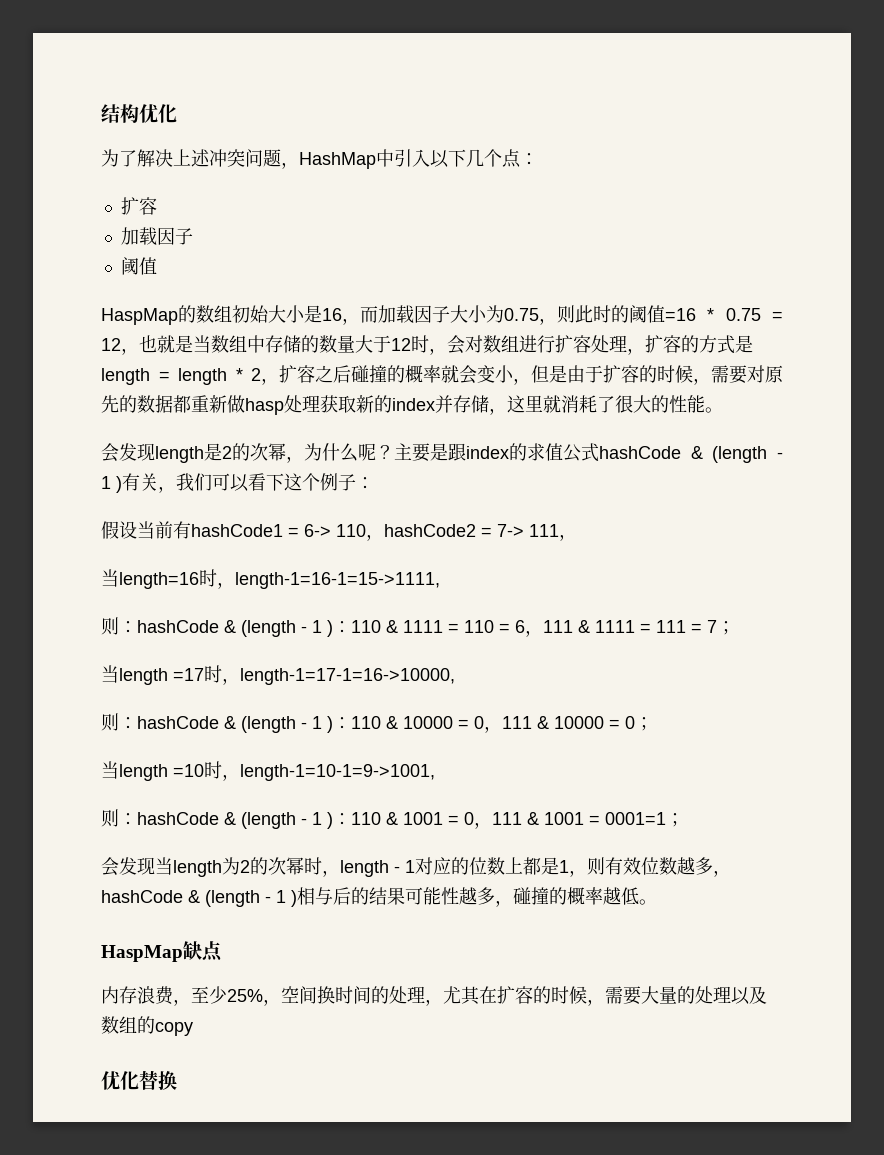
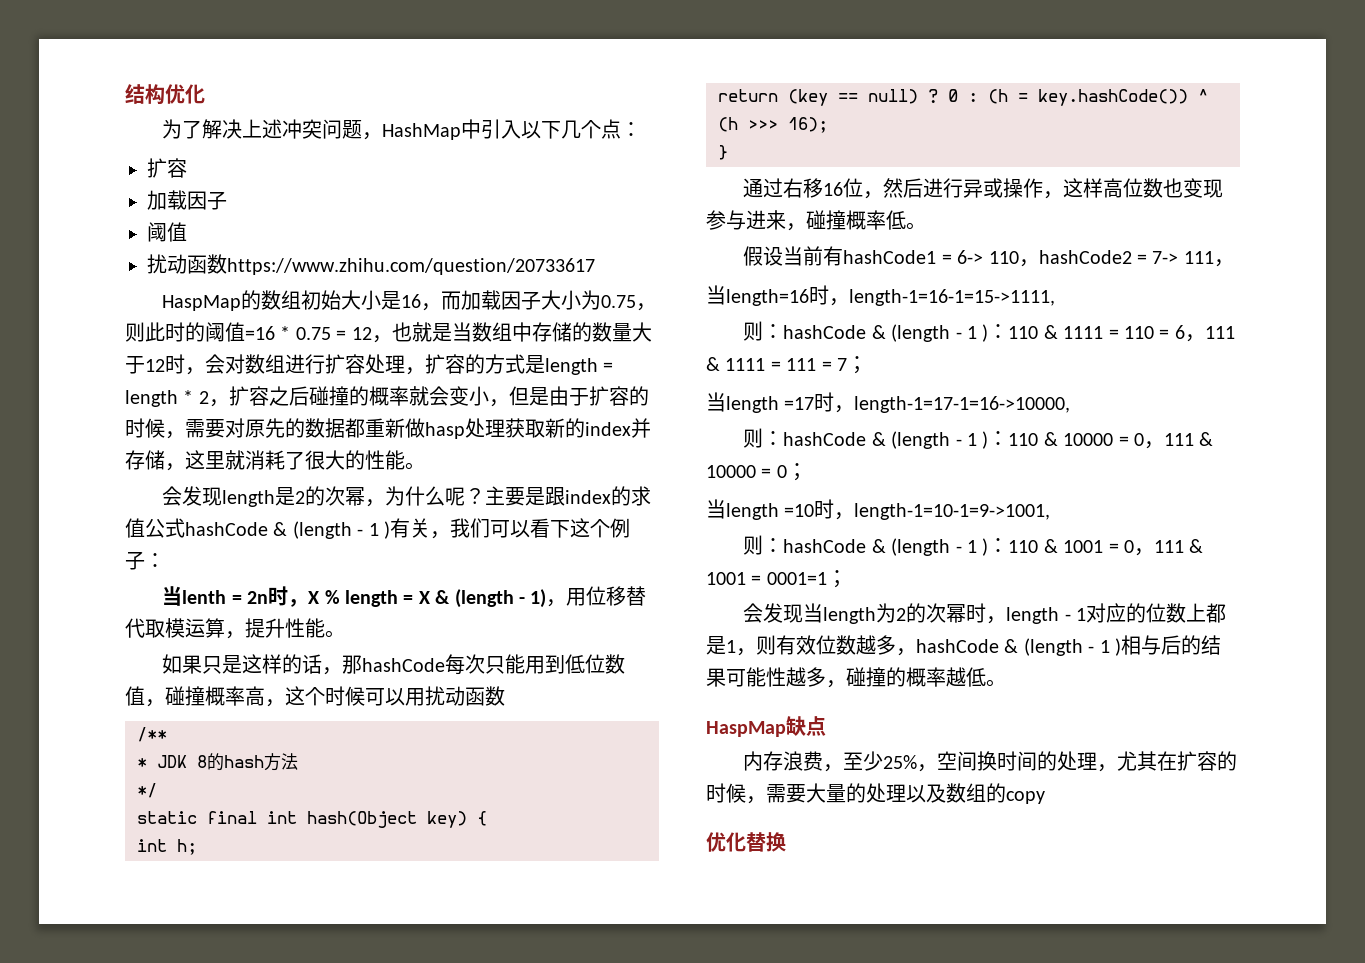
(157, 266) none -> [147,254,595,275] // 扰动函数https://www.zhihu.com/question/20733617
(374, 483) none -> [162,586,647,608] [125,618,345,639] [162,654,626,675] [125,686,505,707] [137,727,167,742] [137,753,298,771] [137,783,157,798] [137,811,487,828] [137,839,197,855] [718,89,1208,106] [718,117,828,133] [718,145,728,160] [743,178,1224,199] [706,210,926,231] // 当lenth = 2n时，X % length = X & (length - 1)，用位移替代取模运算，提升性能。 // 如果只是这样的话，那hashCode每次只能用到低位数值，碰撞概率高，这个时候可以用扰动函数 // /** // * JDK 8的hash方法 // */ // static final int hash(Object key) { // int h; // return (key == null) ? 0 : (h = key.hashCode()) ^ (h >>> 16); // } // 通过右移16位，然后进行异或操作，这样高位数也变现参与进来，碰撞概率低。

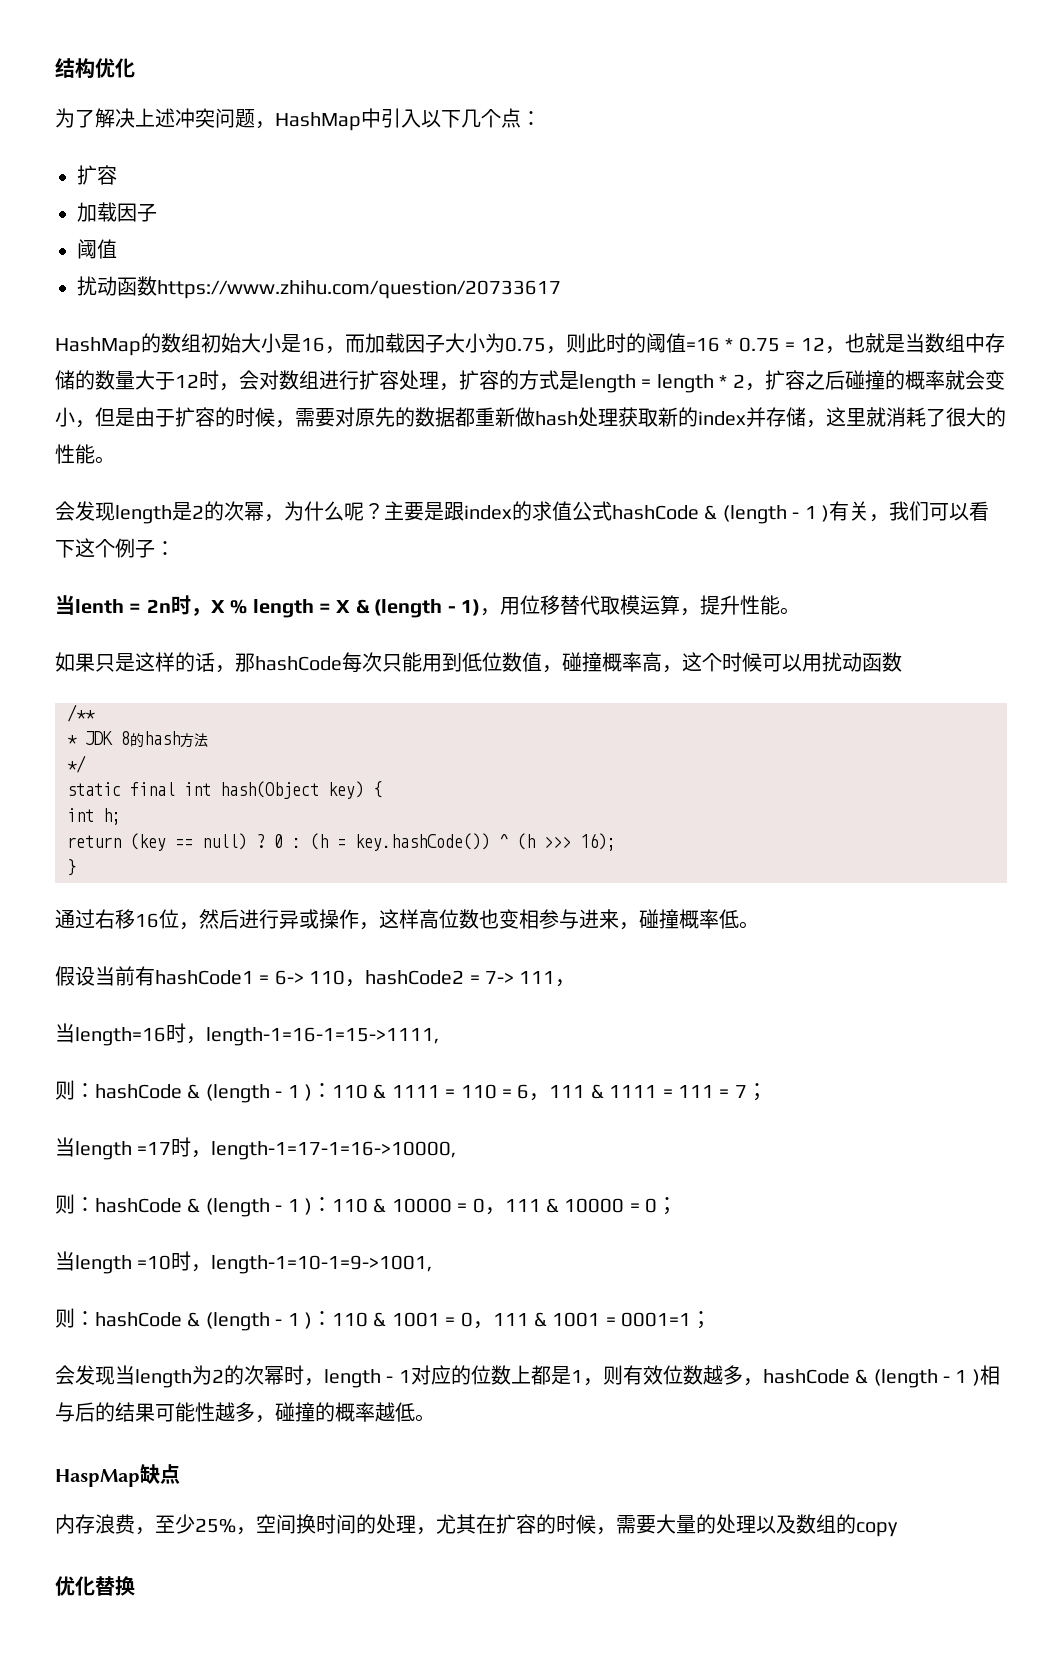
[162,295,242,311] HaspMap -> [55,337,141,356] HashMap
[425,422,465,439] hasp -> [535,411,578,426] hash
[1203,179,1224,198] 现 -> [519,909,539,929] 相

